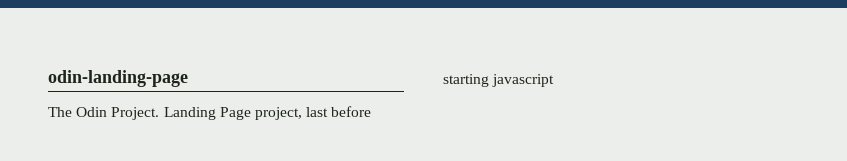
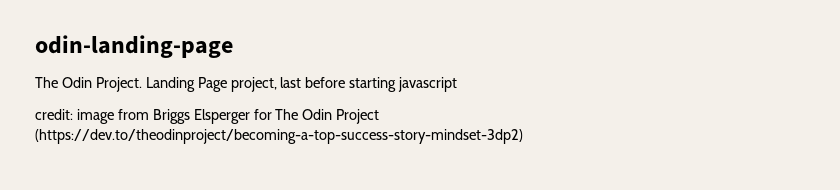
(555, 80) none -> [35,109,380,124] [35,129,523,144] // credit: image from Briggs Elsperger for The Odin Project (https://dev.to/theodinproject/becoming-a-top-success-story-mindset-3dp2)

